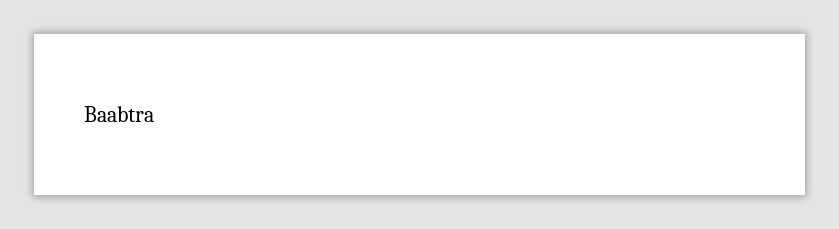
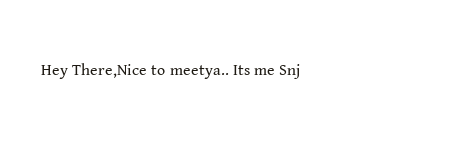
[84,106,154,122] Baabtra -> [41,63,301,79] Hey There,Nice to meetya.. Its me Snj

